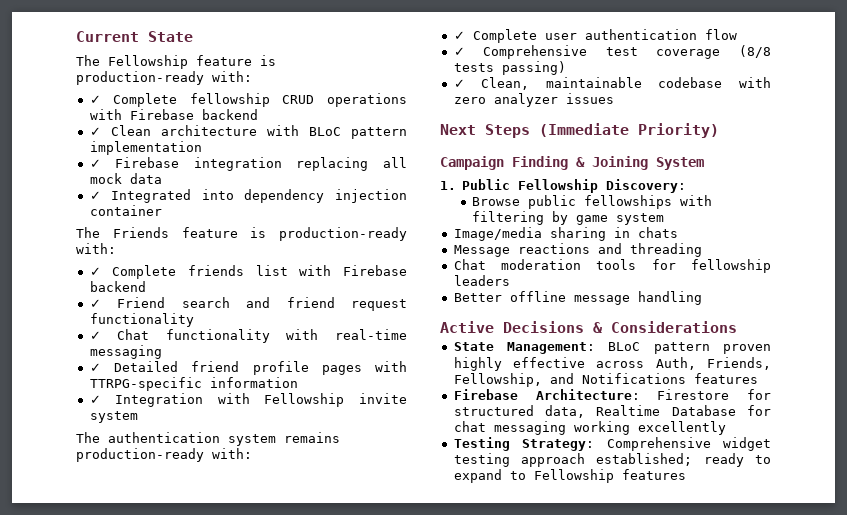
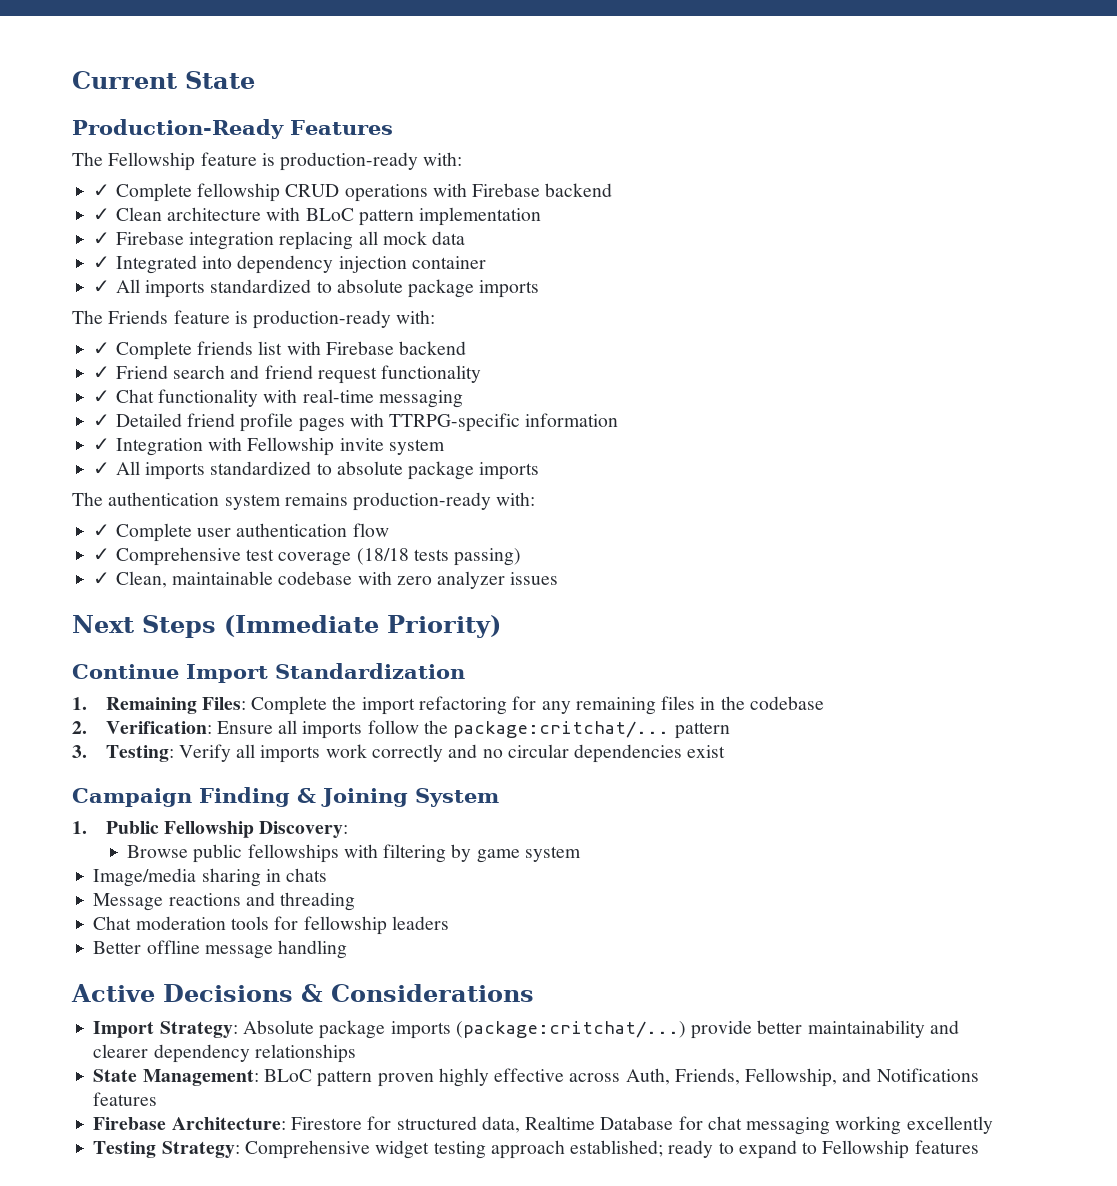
(193, 36) none -> [72,119,393,139] // Production-Ready Features
(162, 210) none -> [93,279,540,298] // ✓ All imports standardized to absolute package imports
(138, 417) none -> [93,461,540,480] // ✓ All imports standardized to absolute package imports
[739,45,771,58] (8/8 -> [356,548,409,565] (18/18
(719, 130) none -> [72,663,465,683] [72,696,824,715] [72,720,730,739] [72,744,726,763] // Continue Import Standardization // 1. Remaining Files: Complete the import refactoring for any remaining files in the codebase // 2. Verification: Ensure all imports follow the package:critchat/... pattern // 3. Testing: Verify all imports work correctly and no circular dependencies exist
(737, 327) none -> [93,1020,959,1039] [93,1044,356,1063] // Import Strategy: Absolute package imports (package:critchat/...) provide better maintainability and clearer dependency relationships

